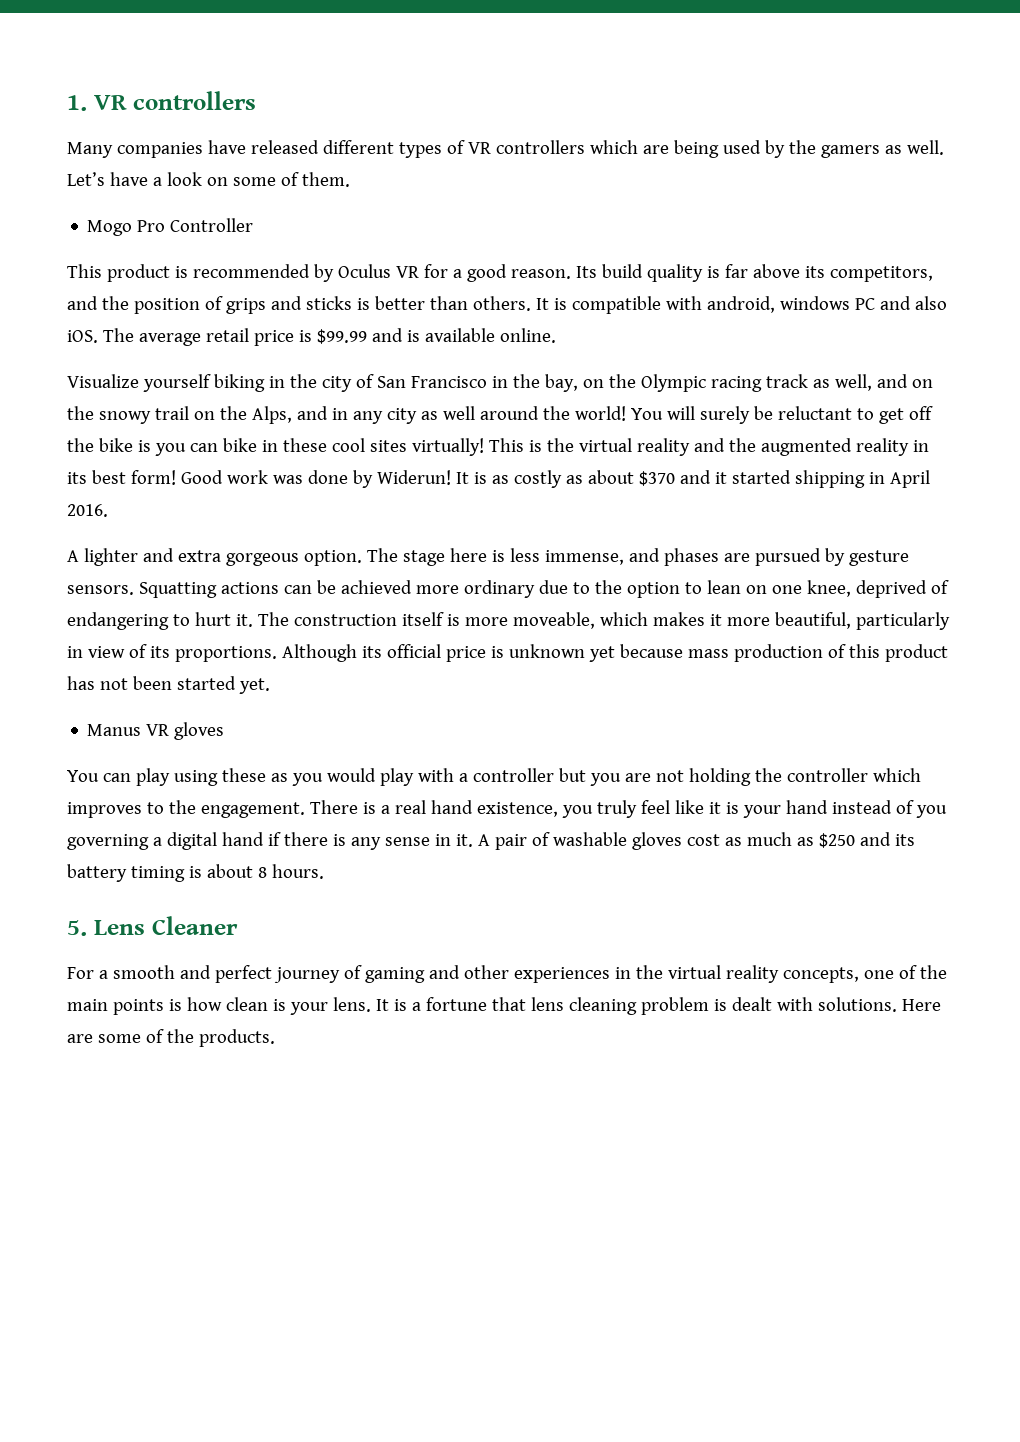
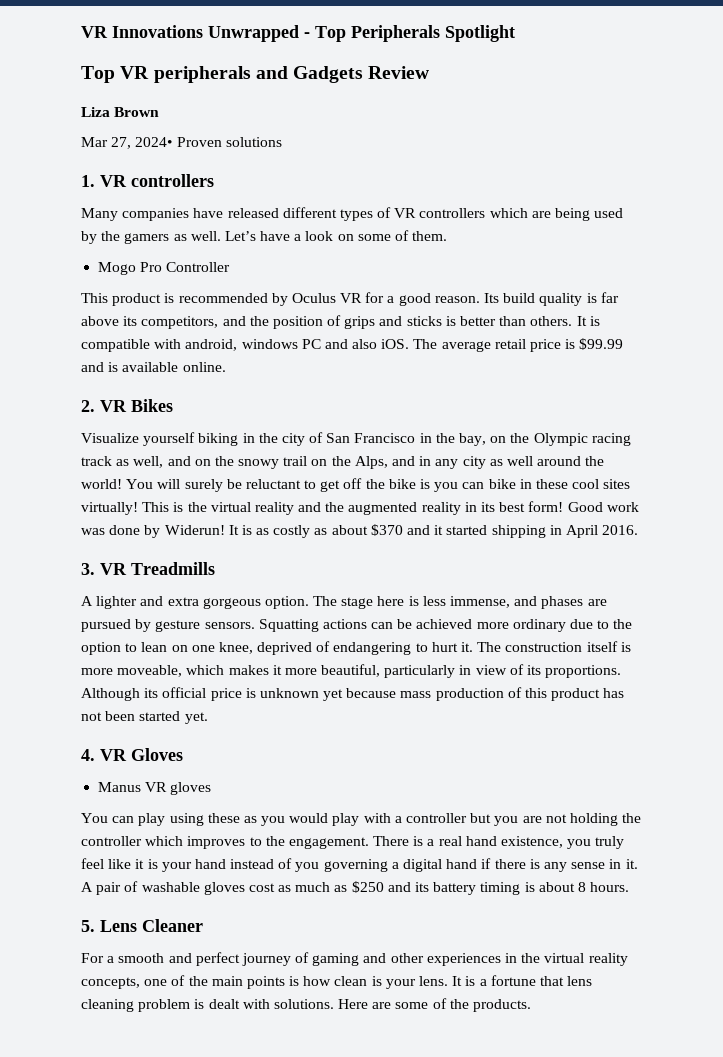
(67, 103) none -> [81,25,515,42] [81,66,430,83] [81,107,160,117] [81,137,282,149] VR Innovations Unwrapped - Top Peripherals Spotlight // Top VR peripherals and Gadgets Review // Liza Brown // Mar 27, 2024• Proven solutions //
(556, 335) none -> [81,399,173,412] // 2. VR Bikes
(108, 510) none -> [81,562,215,575] // 3. VR Treadmills
(270, 686) none -> [81,748,183,761] // 4. VR Gloves

